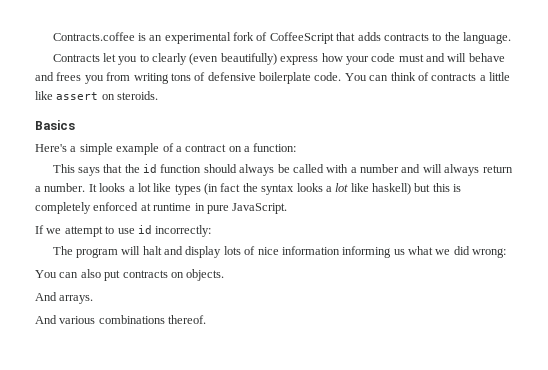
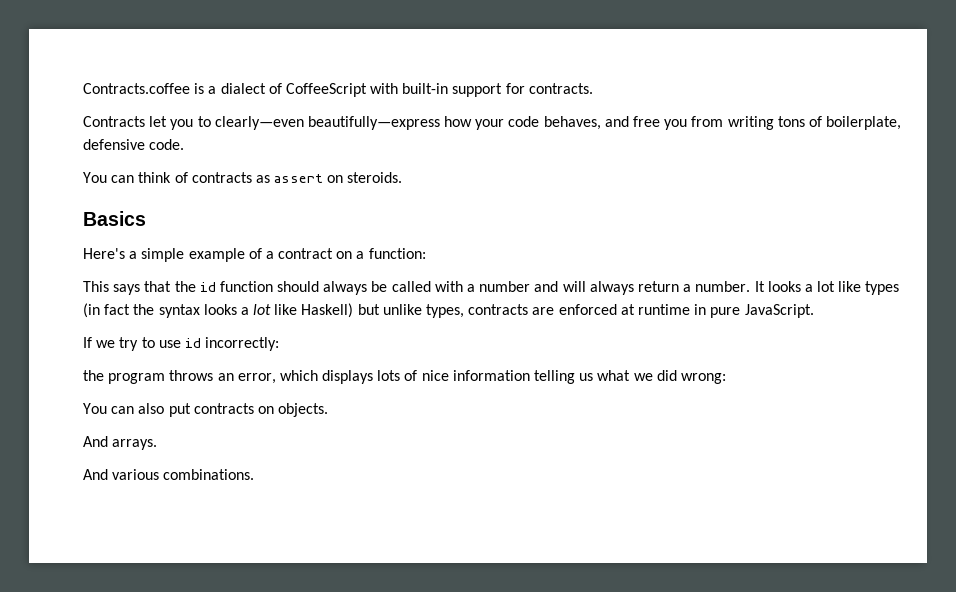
[149,32,512,44] [52,53,505,65] [35,72,82,81] an experimental fork of CoffeeScript that adds contracts to the language. // Contracts let you to clearly (even beautifully) express how your code must and will behave and frees -> [208,83,593,97] [83,116,661,130] a dialect of CoffeeScript with built-in support for contracts. // Contracts let you to clearly—even beautifully—express how your code behaves, and free
[207,72,311,84] defensive boilerplate -> [826,116,902,130] [83,139,145,150] boilerplate, defensive
(342, 76) none -> (185, 144) //
[479,72,510,81] [35,91,53,100] a little like -> [255,175,270,183] as
[372,183,462,195] [35,202,91,214] haskell) but this is completely -> [301,303,555,318] Haskell) but unlike types, contracts are
[64,226,103,237] attempt -> [119,337,139,351] try
[52,246,222,258] The program will halt and display -> [83,370,374,384] the program throws an error, which displays
[342,246,392,258] informing -> [534,370,576,384] telling
[98,315,207,324] combinations thereof. -> [163,469,255,480] combinations.

